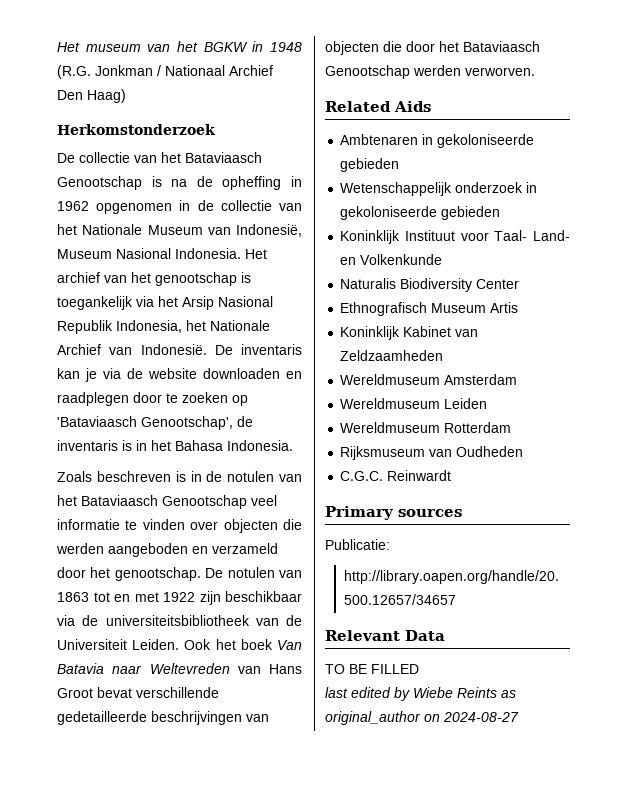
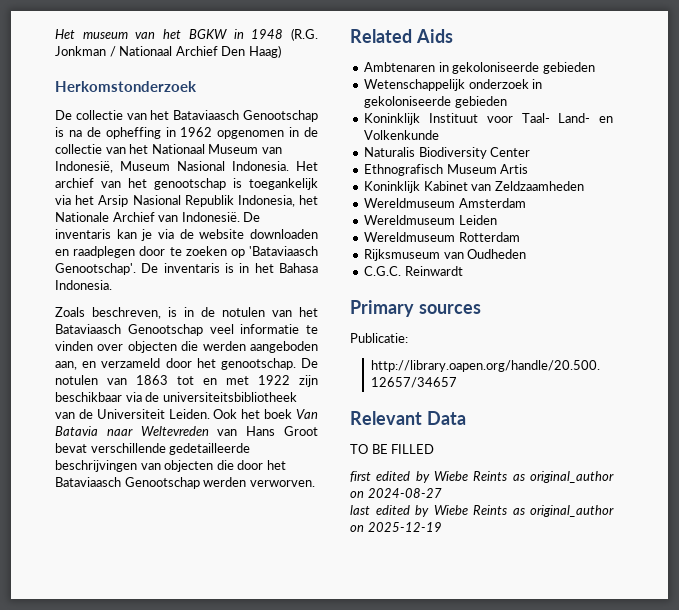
[82,224,143,235] Nationale -> [151,144,205,154] Nationaal
[141,416,253,430] Genootschap', de -> [55,263,159,275] Genootschap'. De
[96,471,171,482] beschreven -> [92,307,161,319] beschreven,
(188, 550) none -> [55,361,77,370] aan,
(419, 669) none -> [350,471,614,483] [350,488,442,498] // first edited by Wiebe Reints as original_author on 2024-08-27
[443,712,519,722] 2024-08-27 -> [367,522,442,532] 2025-12-19

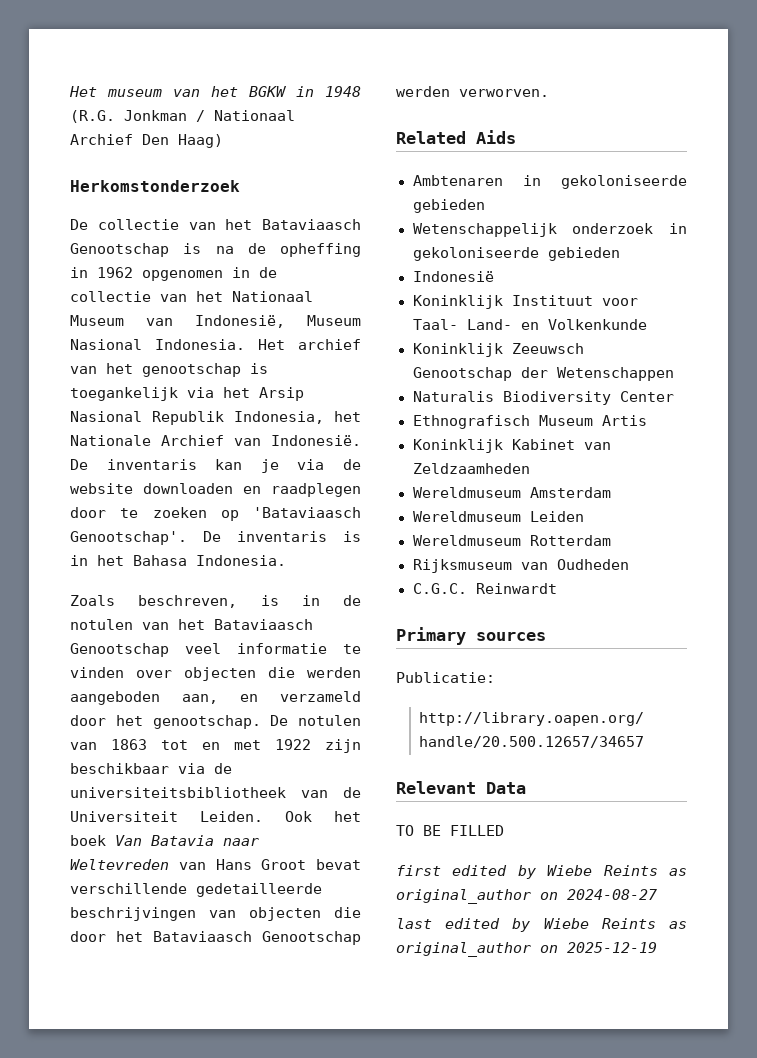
(507, 102) none -> [412,271,494,282] // Indonesië
(440, 135) none -> [412,343,584,357] [412,367,674,381] // Koninklijk Zeeuwsch Genootschap der Wetenschappen

